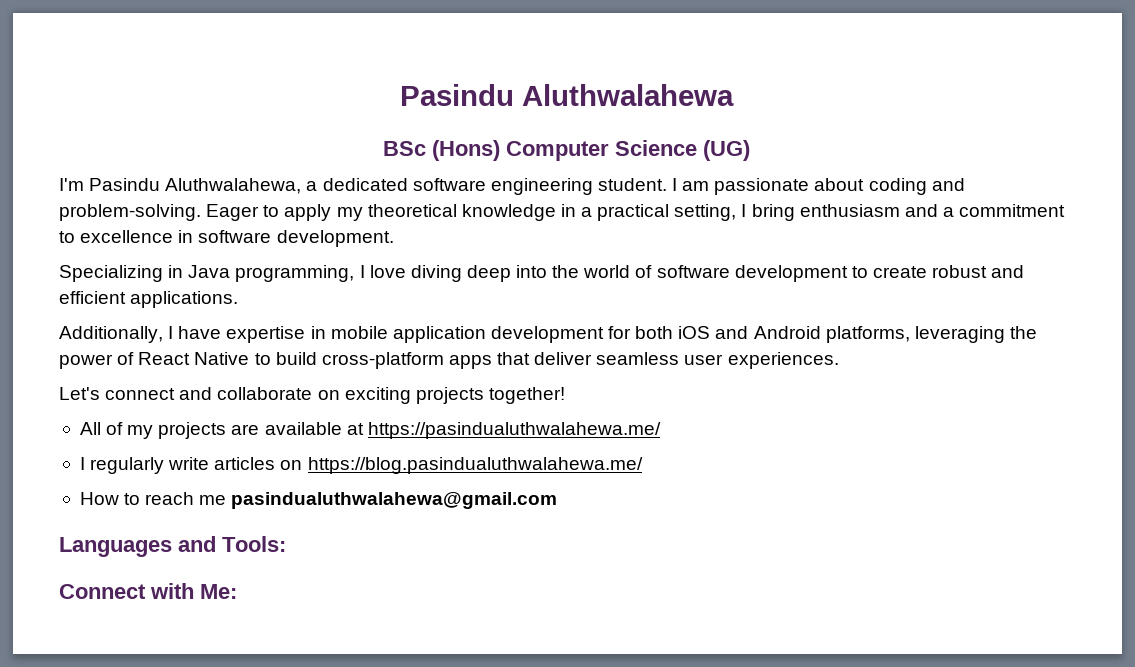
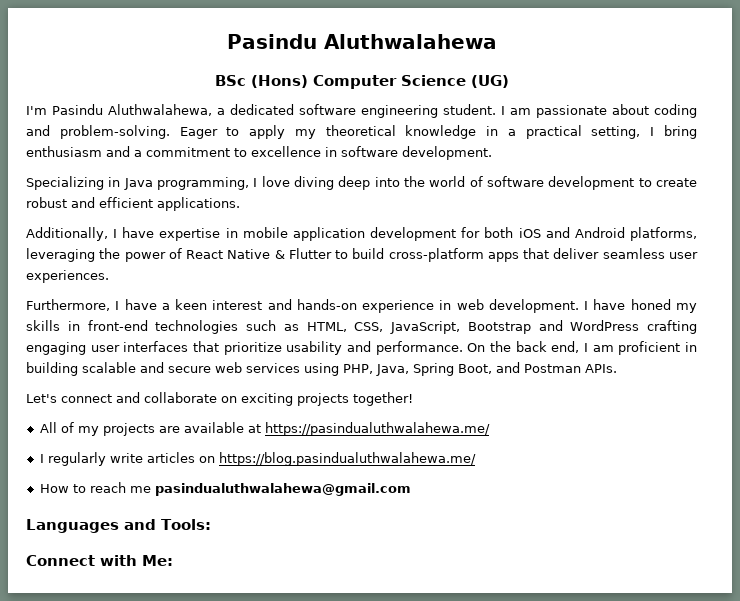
(250, 358) none -> [274,248,332,259] & Flutter
(839, 360) none -> [26,299,697,313] [26,320,697,334] [26,341,697,355] [26,362,617,376] // Furthermore, I have a keen interest and hands-on experience in web development. I have honed my skills in front-end technologies such as HTML, CSS, JavaScript, Bootstrap and WordPress crafting engaging user interfaces that prioritize usability and performance. On the back end, I am proficient in building scalable and secure web services using PHP, Java, Spring Boot, and Postman APIs.

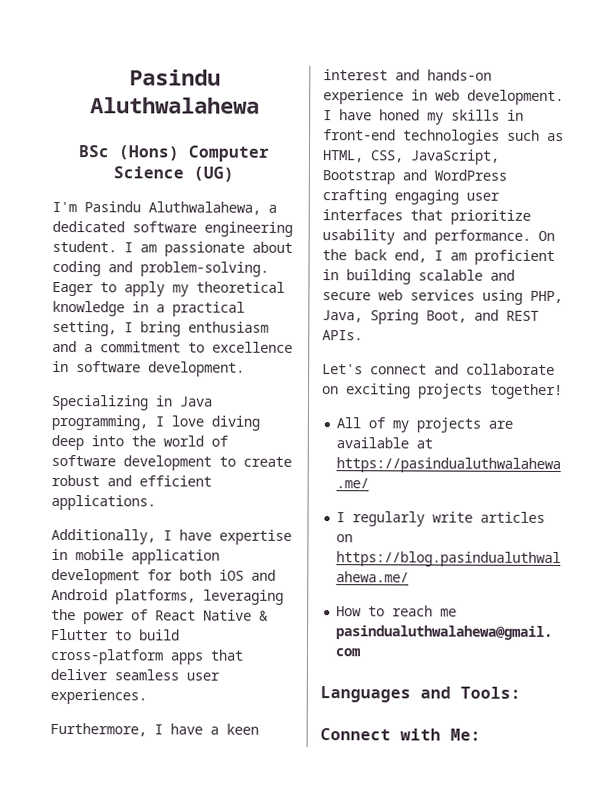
[524,364,581,373] Postman -> [506,310,539,321] REST

